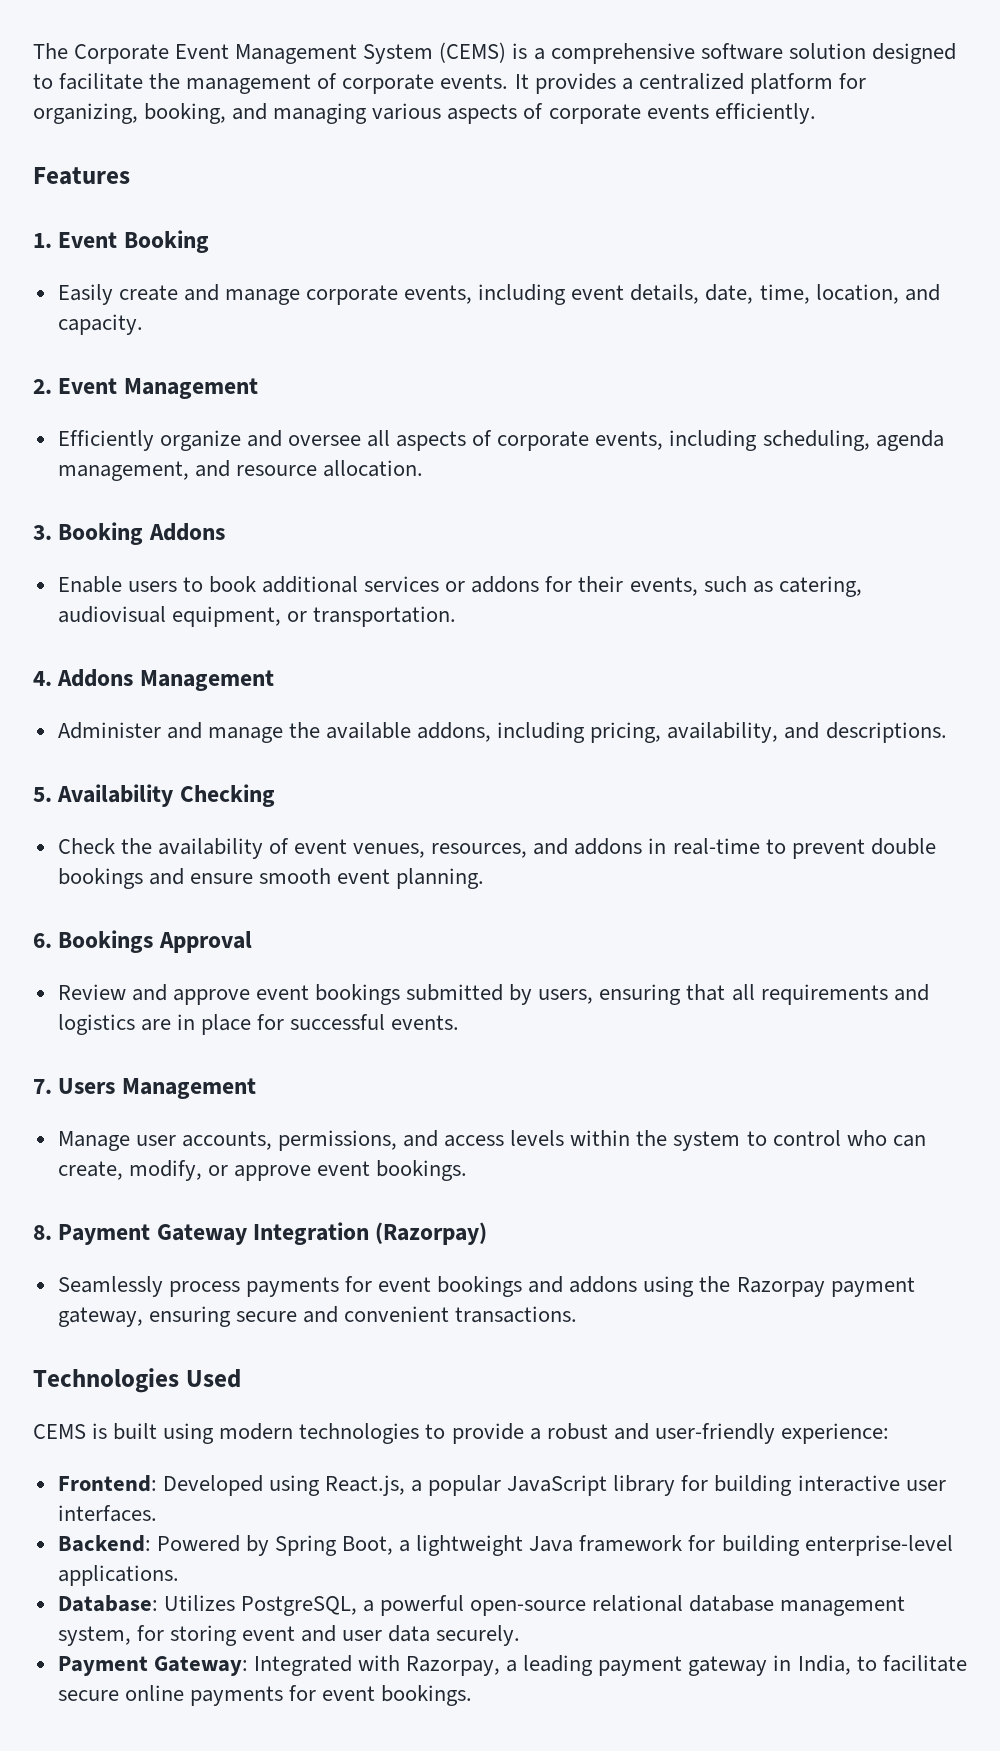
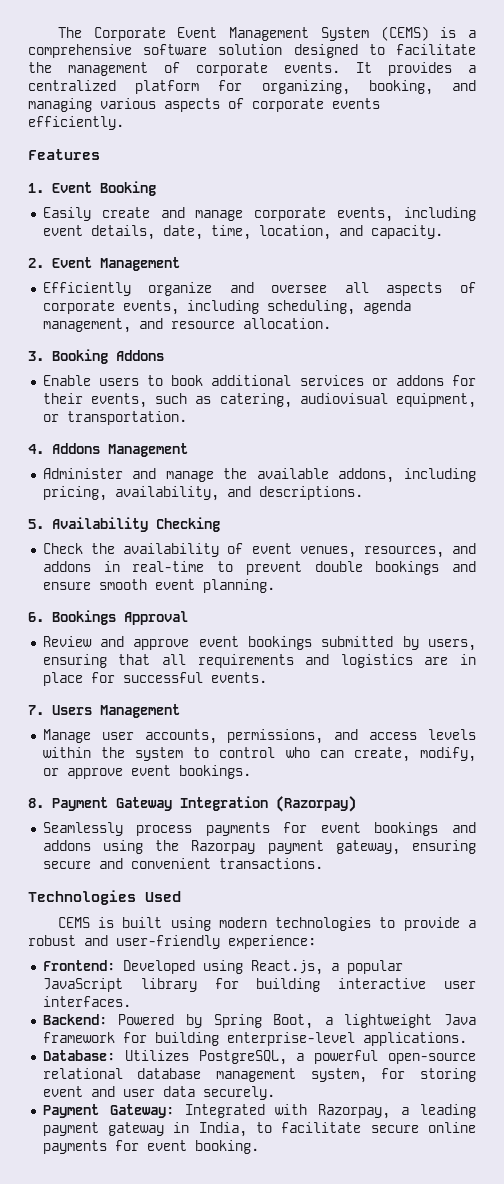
[381,1685,473,1706] bookings. -> [194,1140,259,1154] booking.

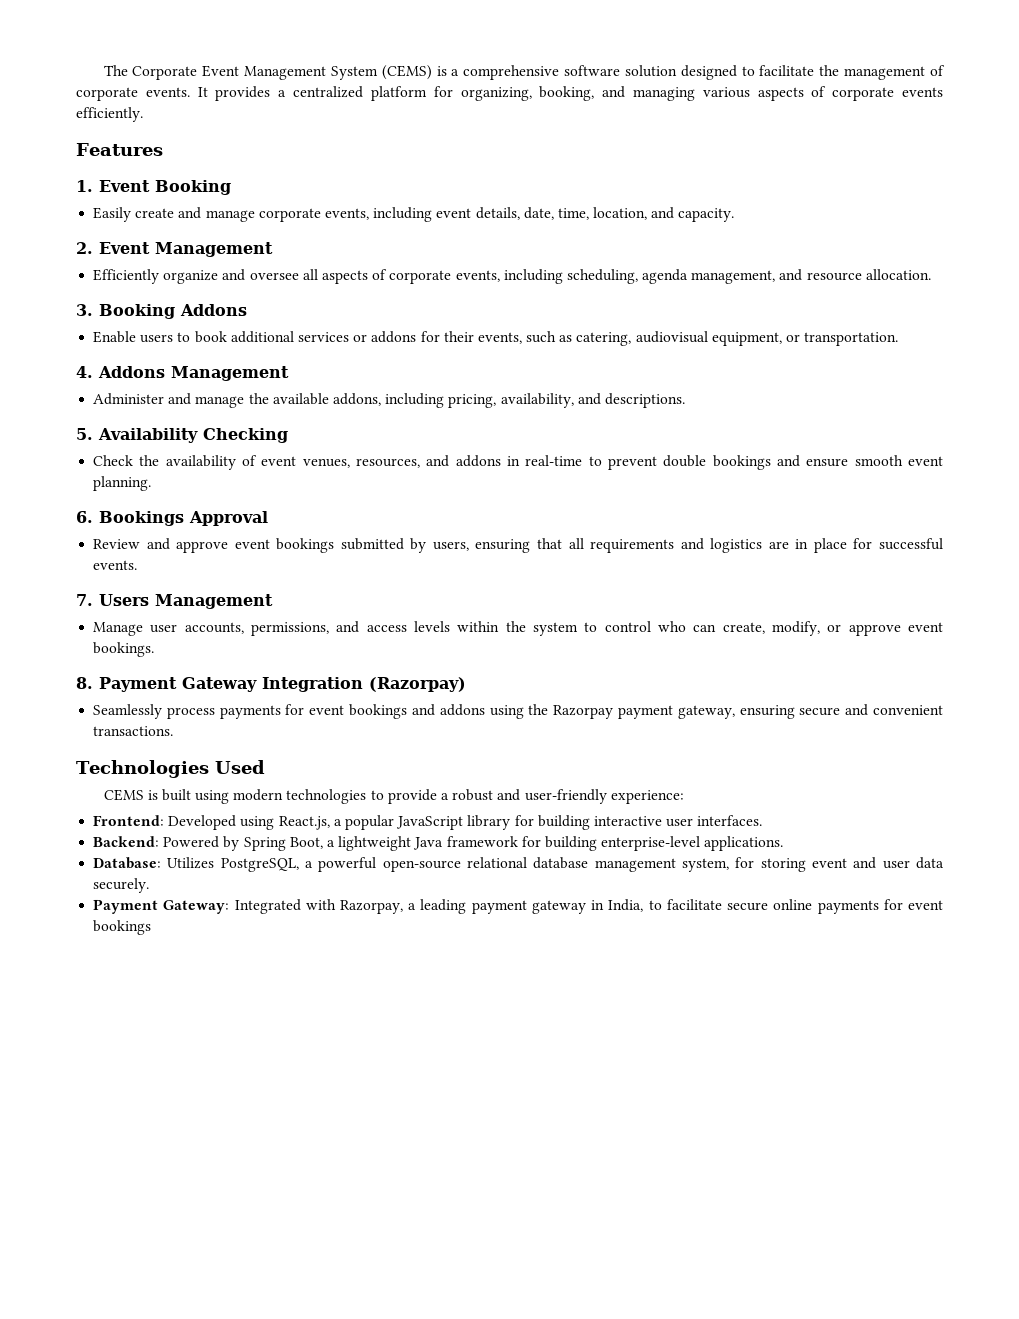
[194,1140,259,1154] booking. -> [93,920,152,935] bookings

